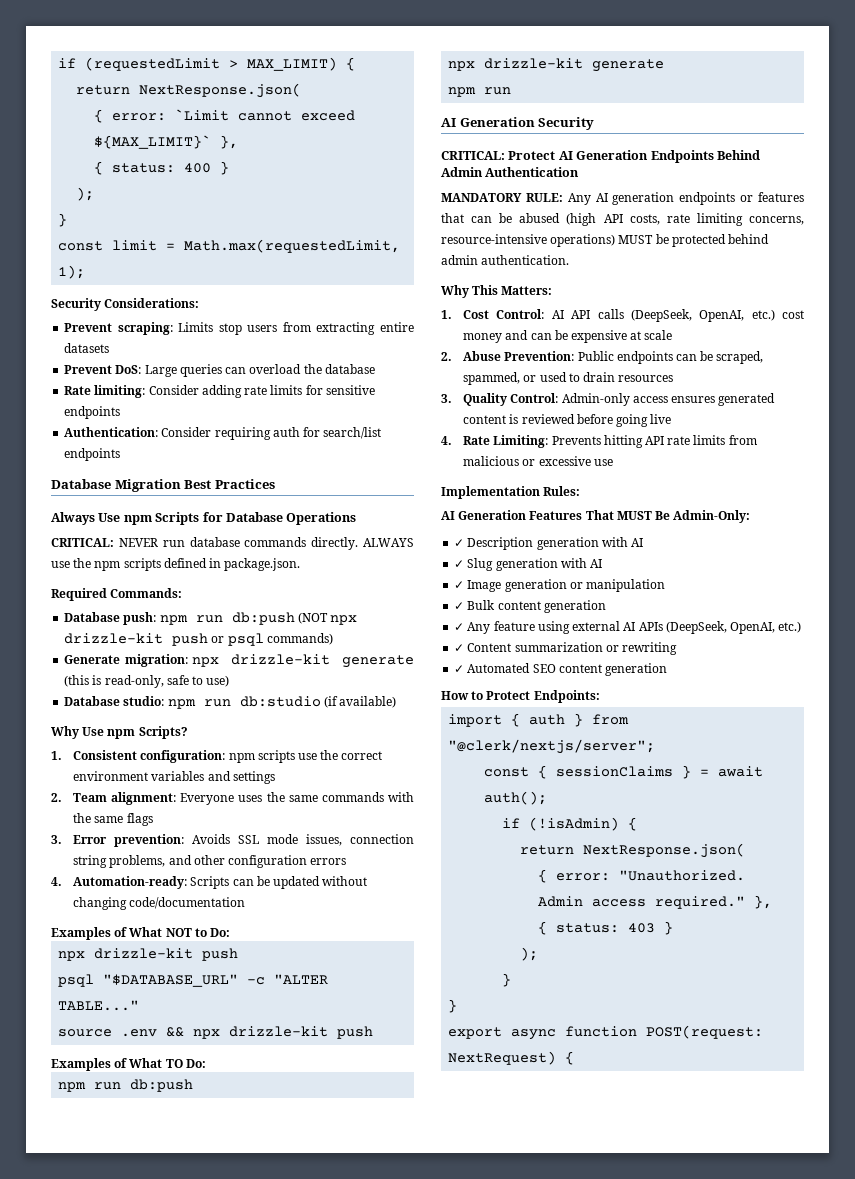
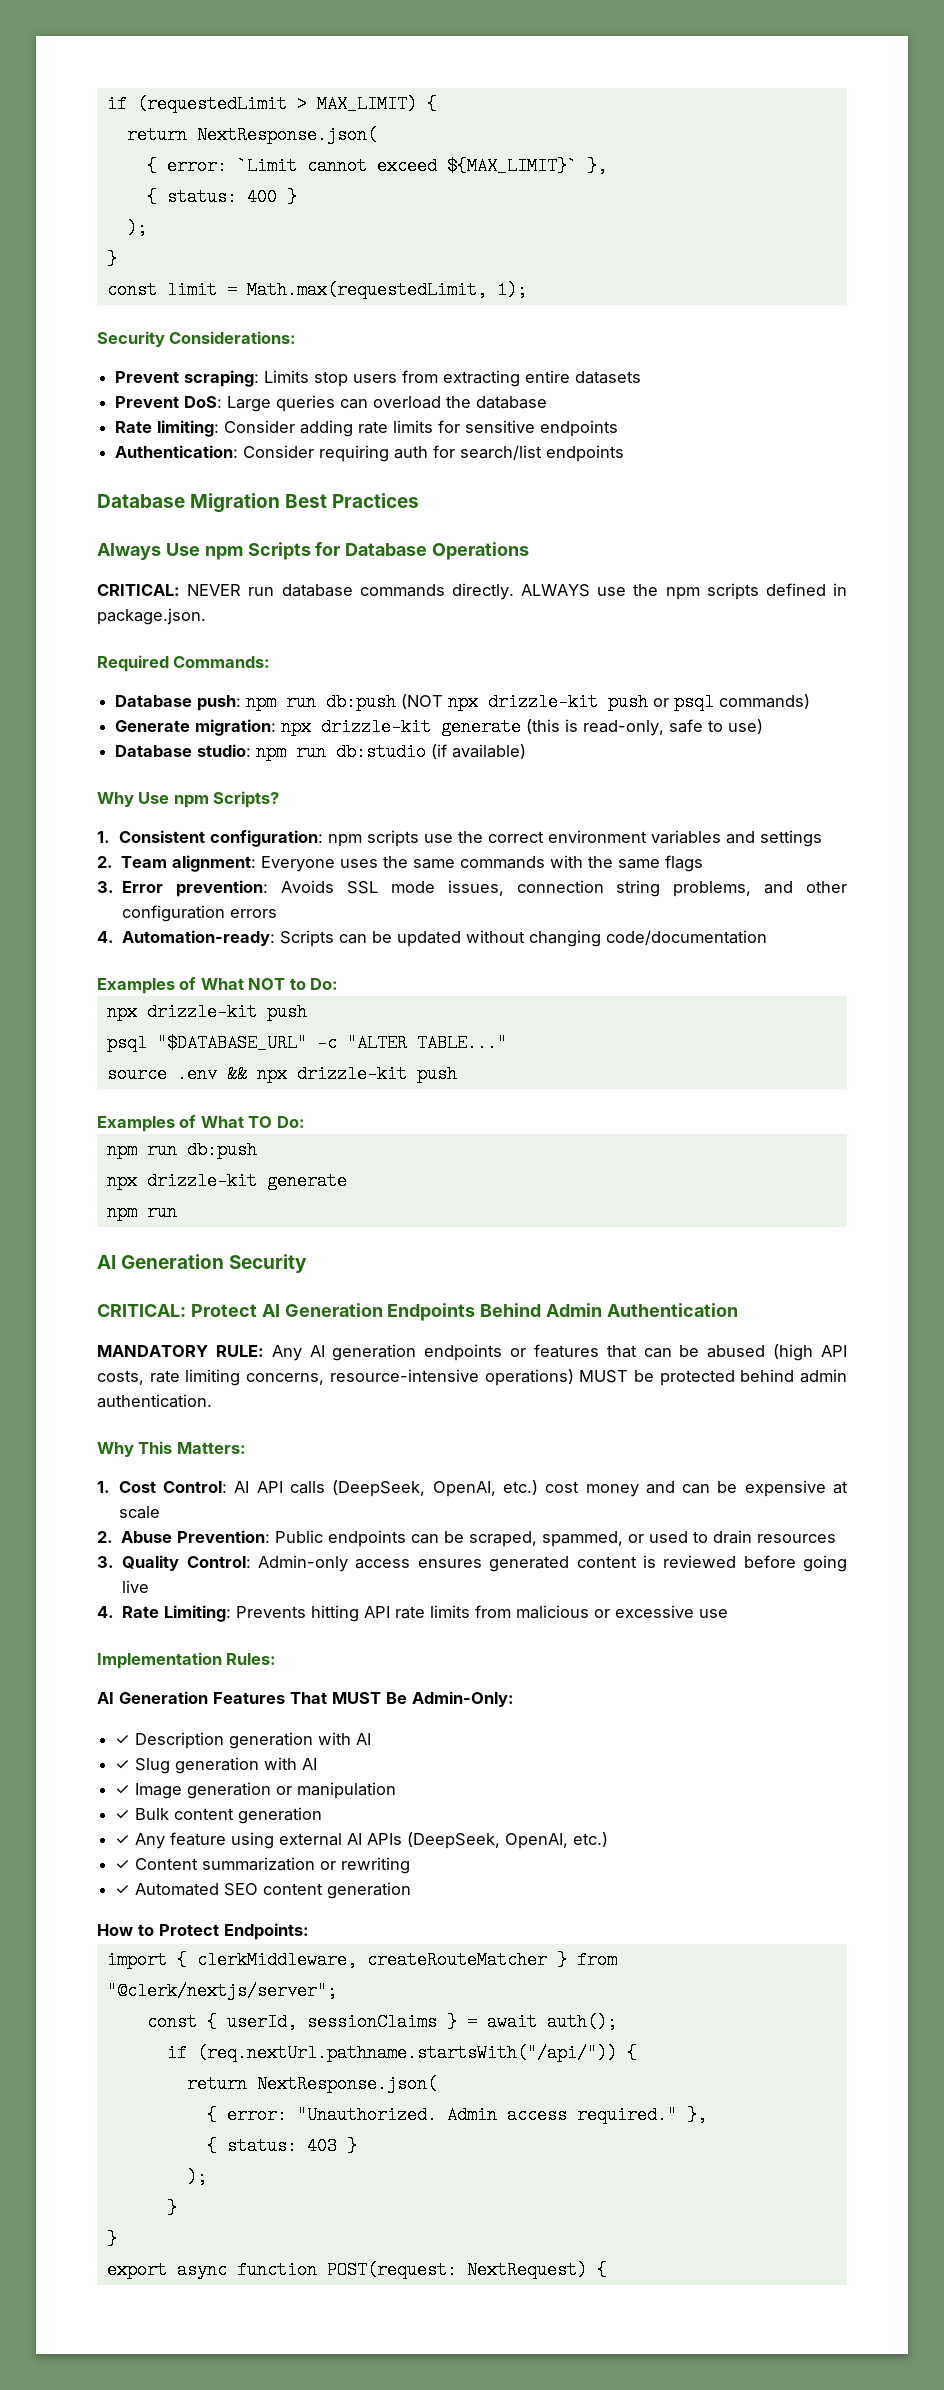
[529,714,566,725] auth -> [196,1951,547,1969] clerkMiddleware, createRouteMatcher
(548, 772) none -> [226,2013,297,2031] userId,
[529,817,620,831] (!isAdmin) -> [196,2044,617,2062] (req.nextUrl.pathname.startsWith("/api/"))

